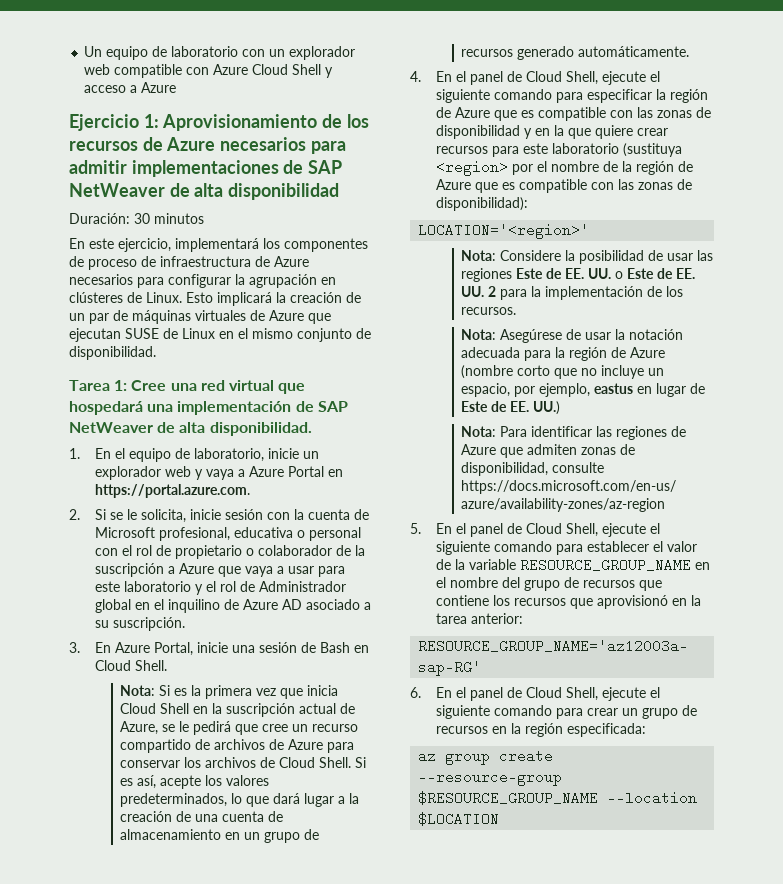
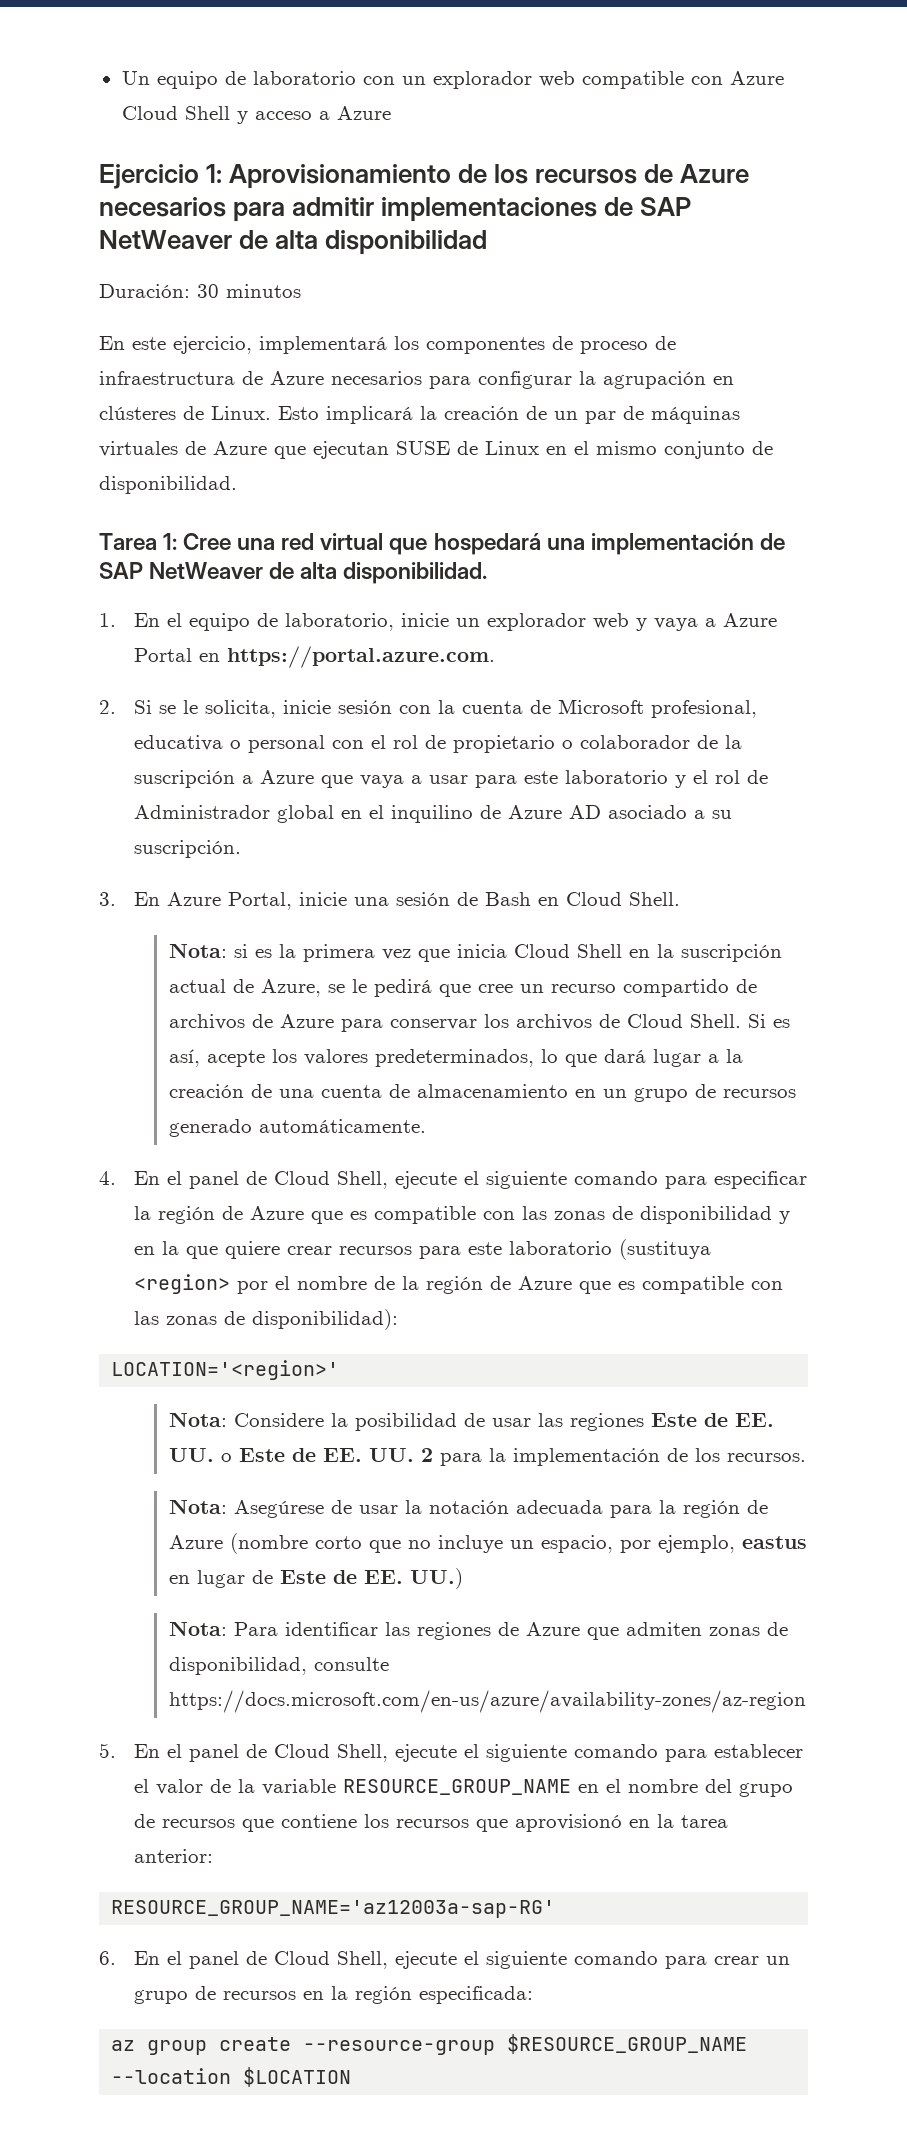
[159,685,171,696] Si -> [233,944,248,958] si

